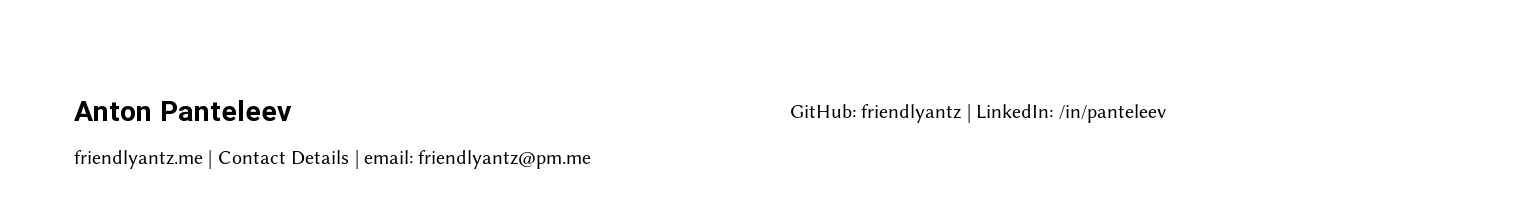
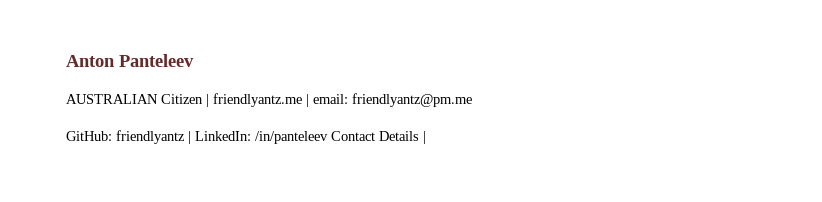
[74,150,350,169] friendlyantz.me | Contact Details -> [66,93,302,107] AUSTRALIAN Citizen | friendlyantz.me
(1166, 113) none -> [331,131,426,144] Contact Details |

